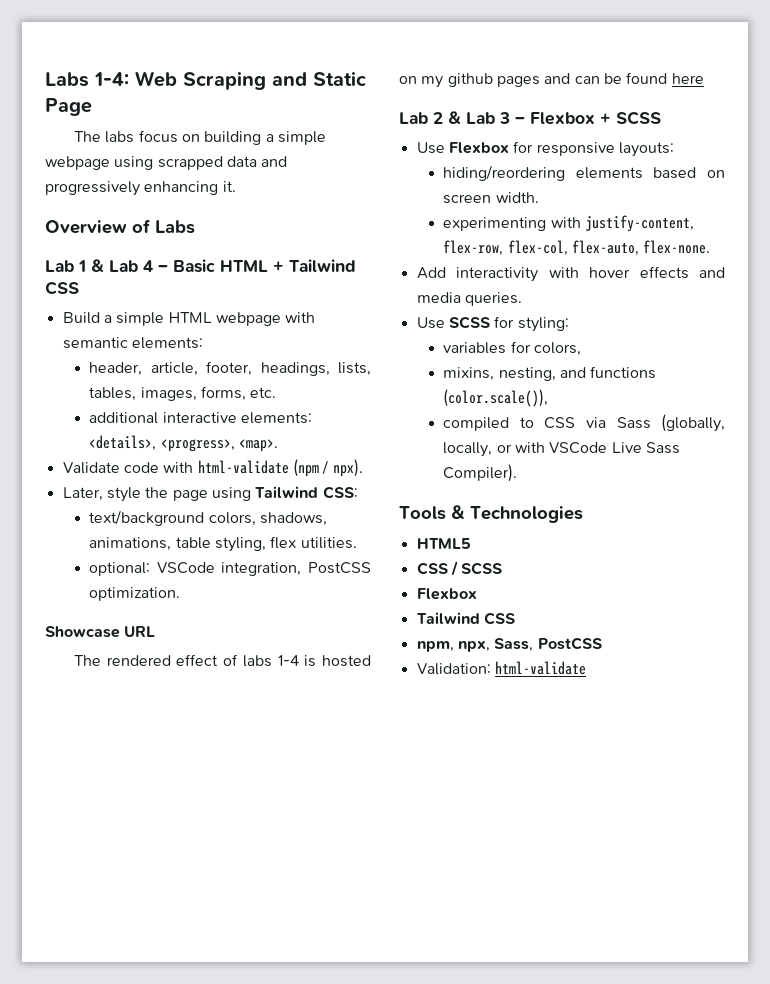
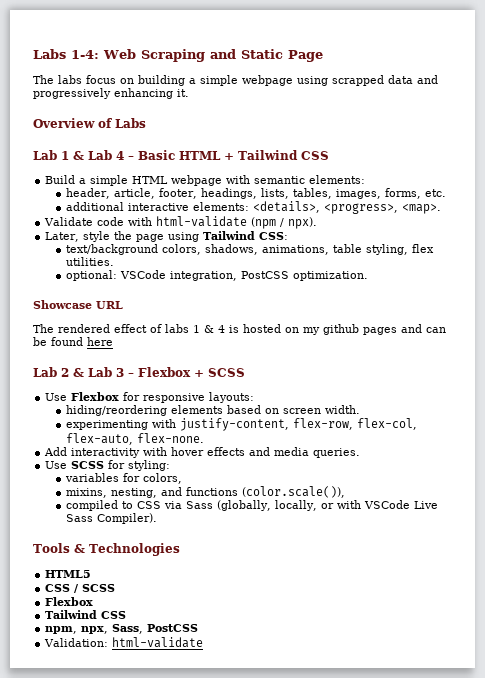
[277,655,299,666] 1-4 -> [193,325,225,333] 1 & 4

